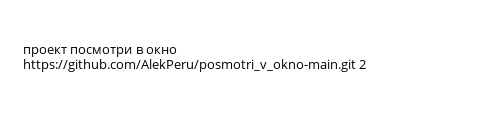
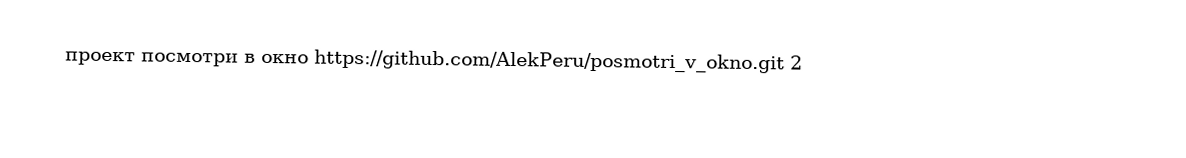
[23,59,356,72] https://github.com/AlekPeru/posmotri_v_okno-main.git -> [314,49,785,74] https://github.com/AlekPeru/posmotri_v_okno.git

